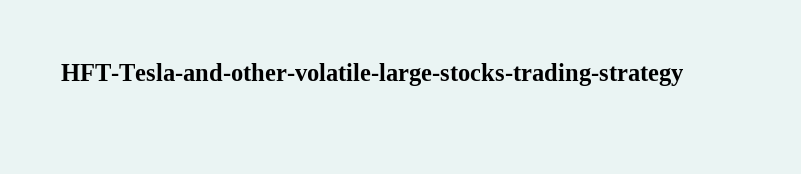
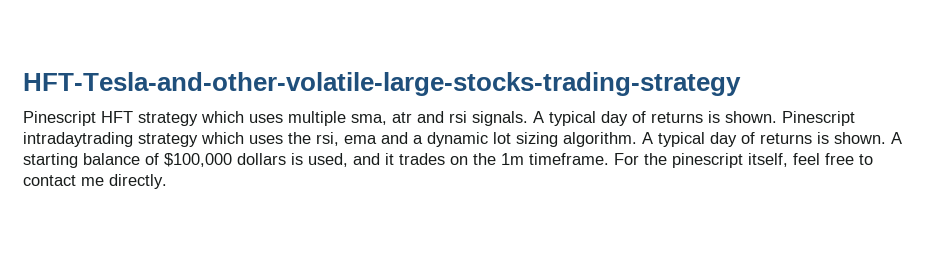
(684, 74) none -> [23,111,855,126] [23,132,902,147] [23,153,873,168] [23,174,167,189] // Pinescript HFT strategy which uses multiple sma, atr and rsi signals. A typical day of returns is shown. Pinescript intradaytrading strategy which uses the rsi, ema and a dynamic lot sizing algorithm. A typical day of returns is shown. A starting balance of $100,000 dollars is used, and it trades on the 1m timeframe. For the pinescript itself, feel free to contact me directly.

